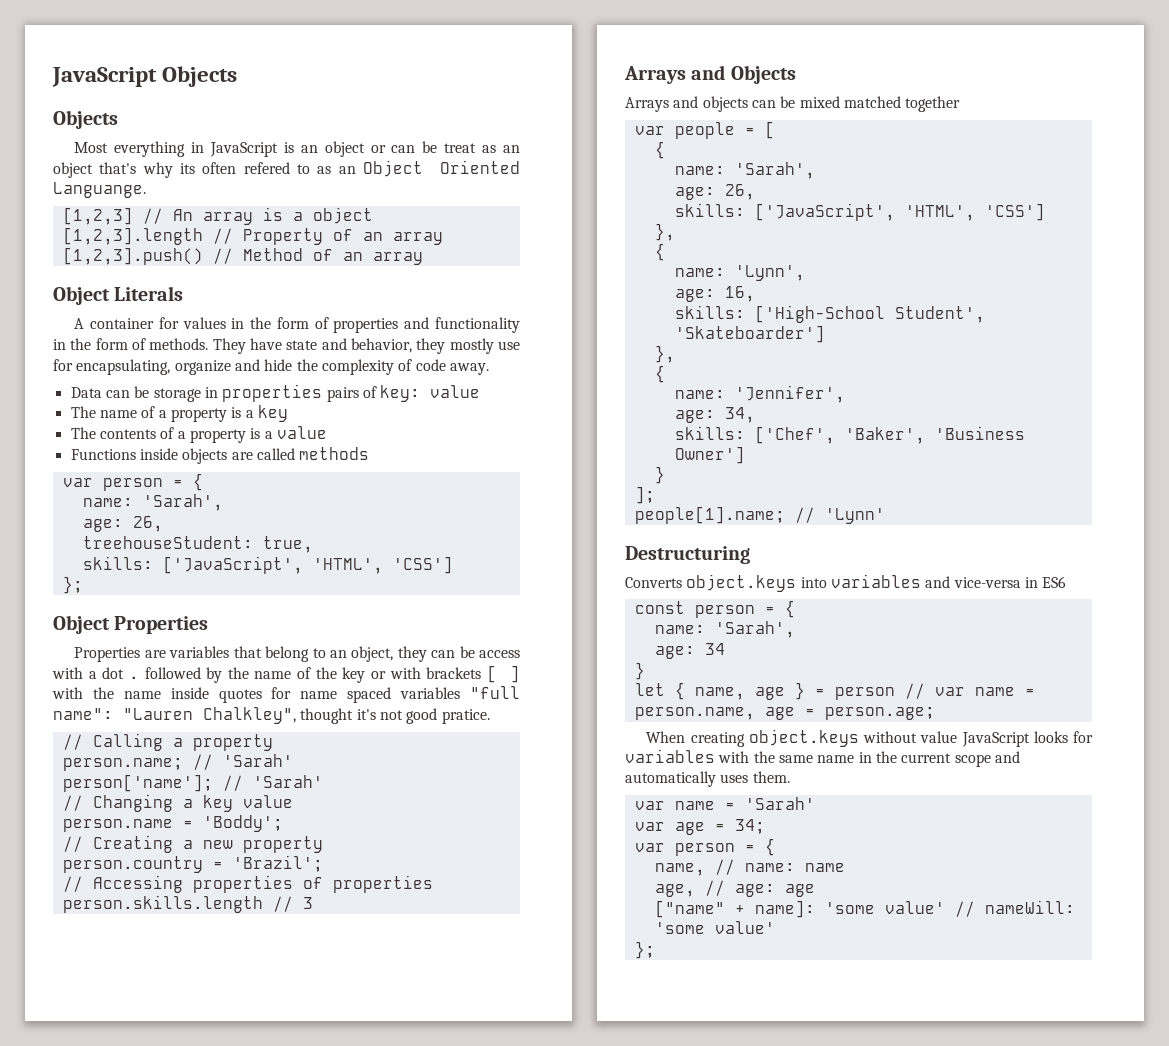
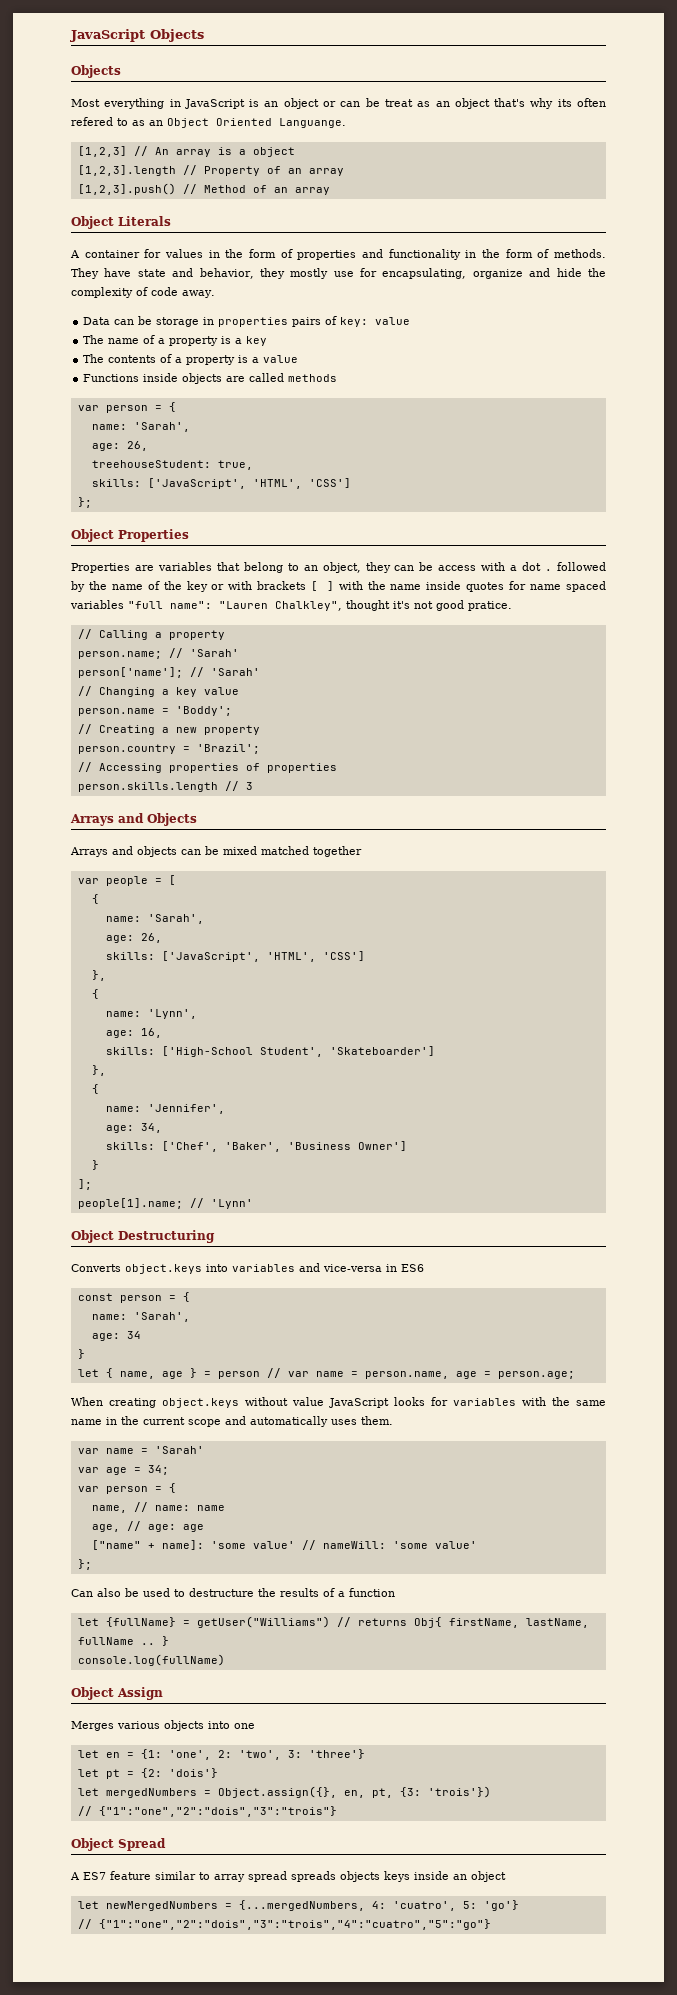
(885, 516) none -> [71,1230,114,1243] Object
(655, 950) none -> [71,1588,395,1597] [77,1616,589,1628] [77,1636,169,1646] [77,1654,225,1666] [71,1687,163,1700] [71,1720,255,1731] [77,1749,365,1760] [77,1768,218,1779] [77,1786,491,1798] [77,1806,337,1817] [71,1838,166,1851] [70,1871,506,1882] [77,1900,519,1911] [77,1919,491,1930] // Can also be used to destructure the results of a function // let {fullName} = getUser("Williams") // returns Obj{ firstName, lastName, fullName .. } // console.log(fullName) // Object Assign // Merges various objects into one // let en = {1: 'one', 2: 'two', 3: 'three'} // let pt = {2: 'dois'} // let mergedNumbers = Object.assign({}, en, pt, {3: 'trois'}) // // {"1":"one","2":"dois","3":"trois"} // Object Spread // A ES7 feature similar to array spread spreads objects keys inside an object // let newMergedNumbers = {...mergedNumbers, 4: 'cuatro', 5: 'go'} // // {"1":"one","2":"dois","3":"trois","4":"cuatro","5":"go"}

